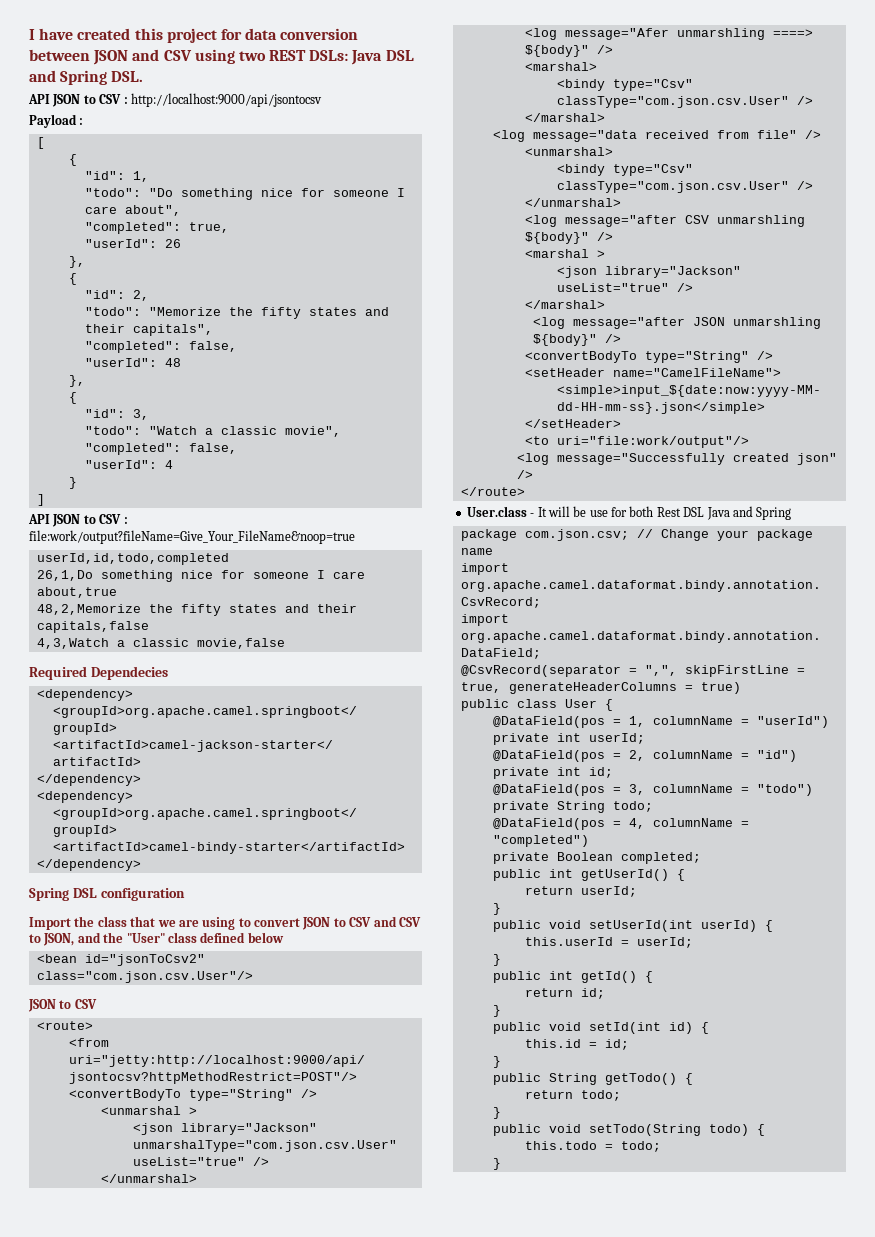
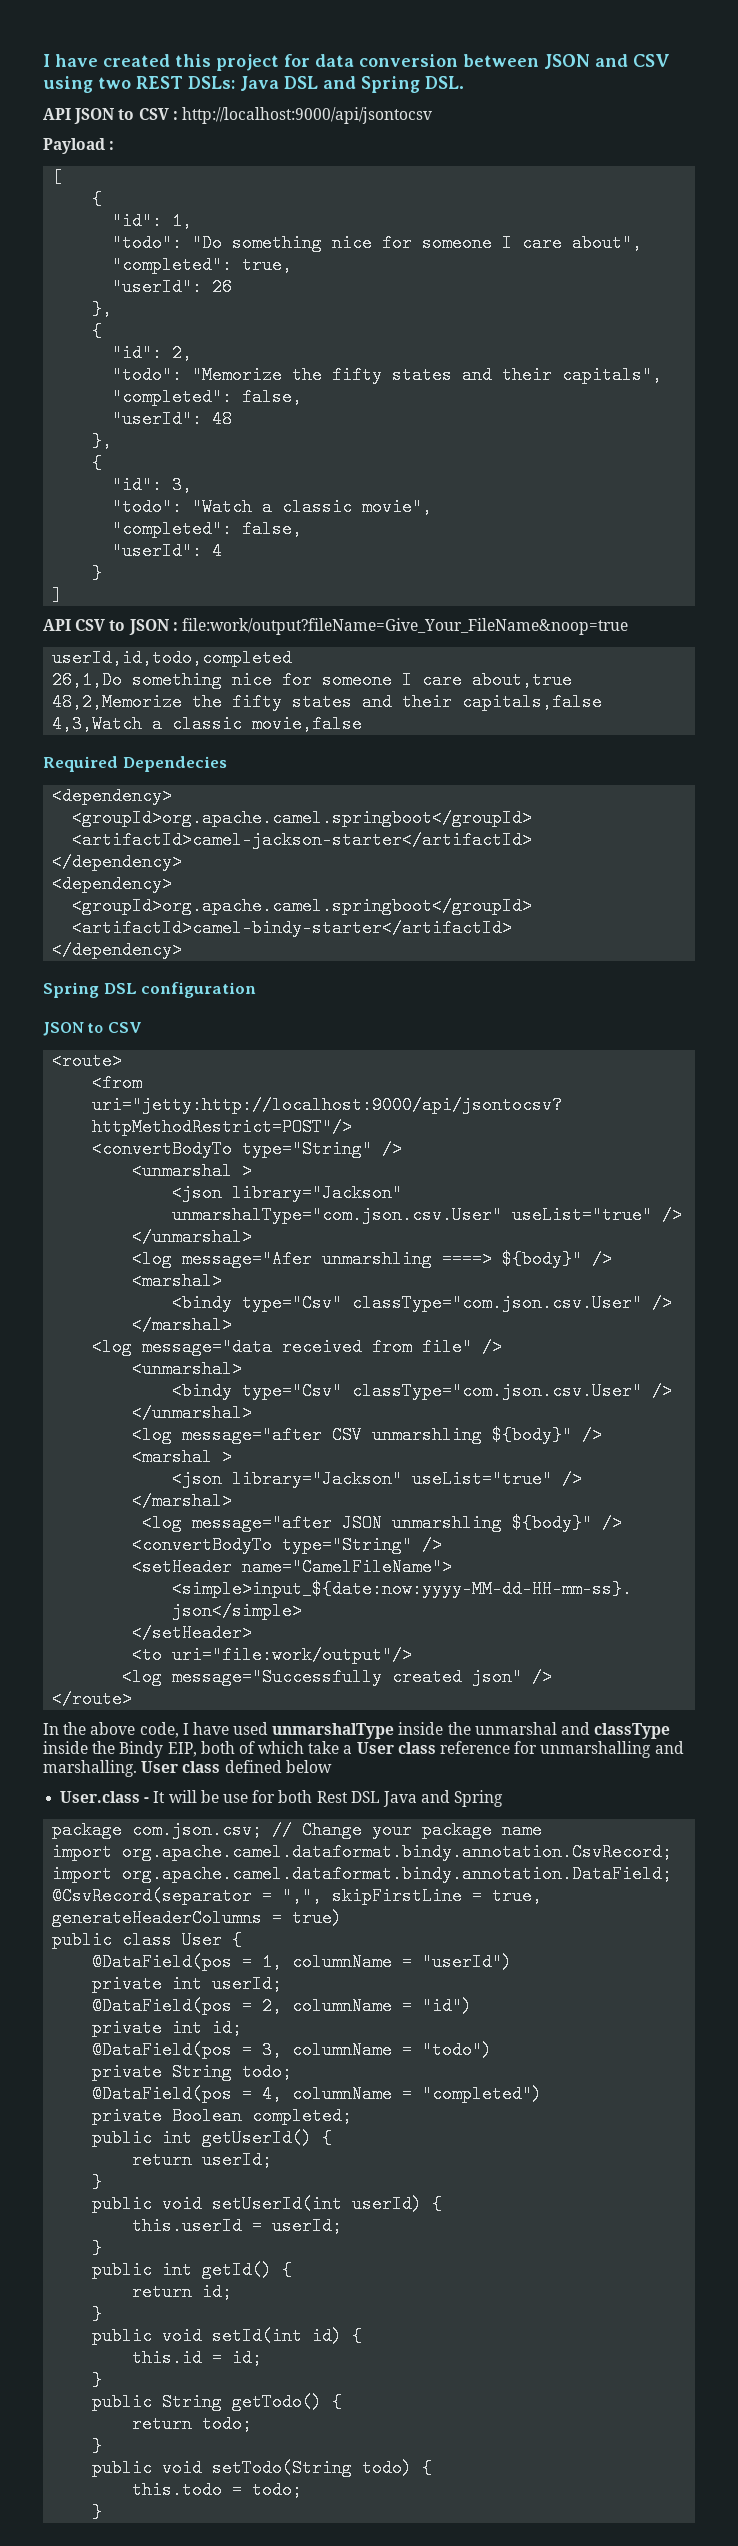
[52,514,122,527] JSON to CSV -> [75,619,169,635] CSV to JSON
[29,916,421,930] [29,932,284,946] [36,954,205,966] [36,971,253,983] // Import the class that we are using to convert JSON to CSV and CSV to JSON, and the "User" class defined below // <bean id="jsonToCsv2" class="com.json.csv.User"/> -> (257, 990) none
(525, 491) none -> [43,1722,671,1739] [43,1741,684,1758] [43,1760,332,1777] // In the above code, I have used unmarshalType inside the unmarshal and classType inside the Bindy EIP, both of which take a User class reference for unmarshalling and marshalling. User class defined below

